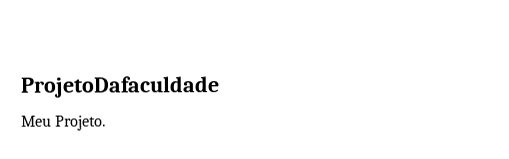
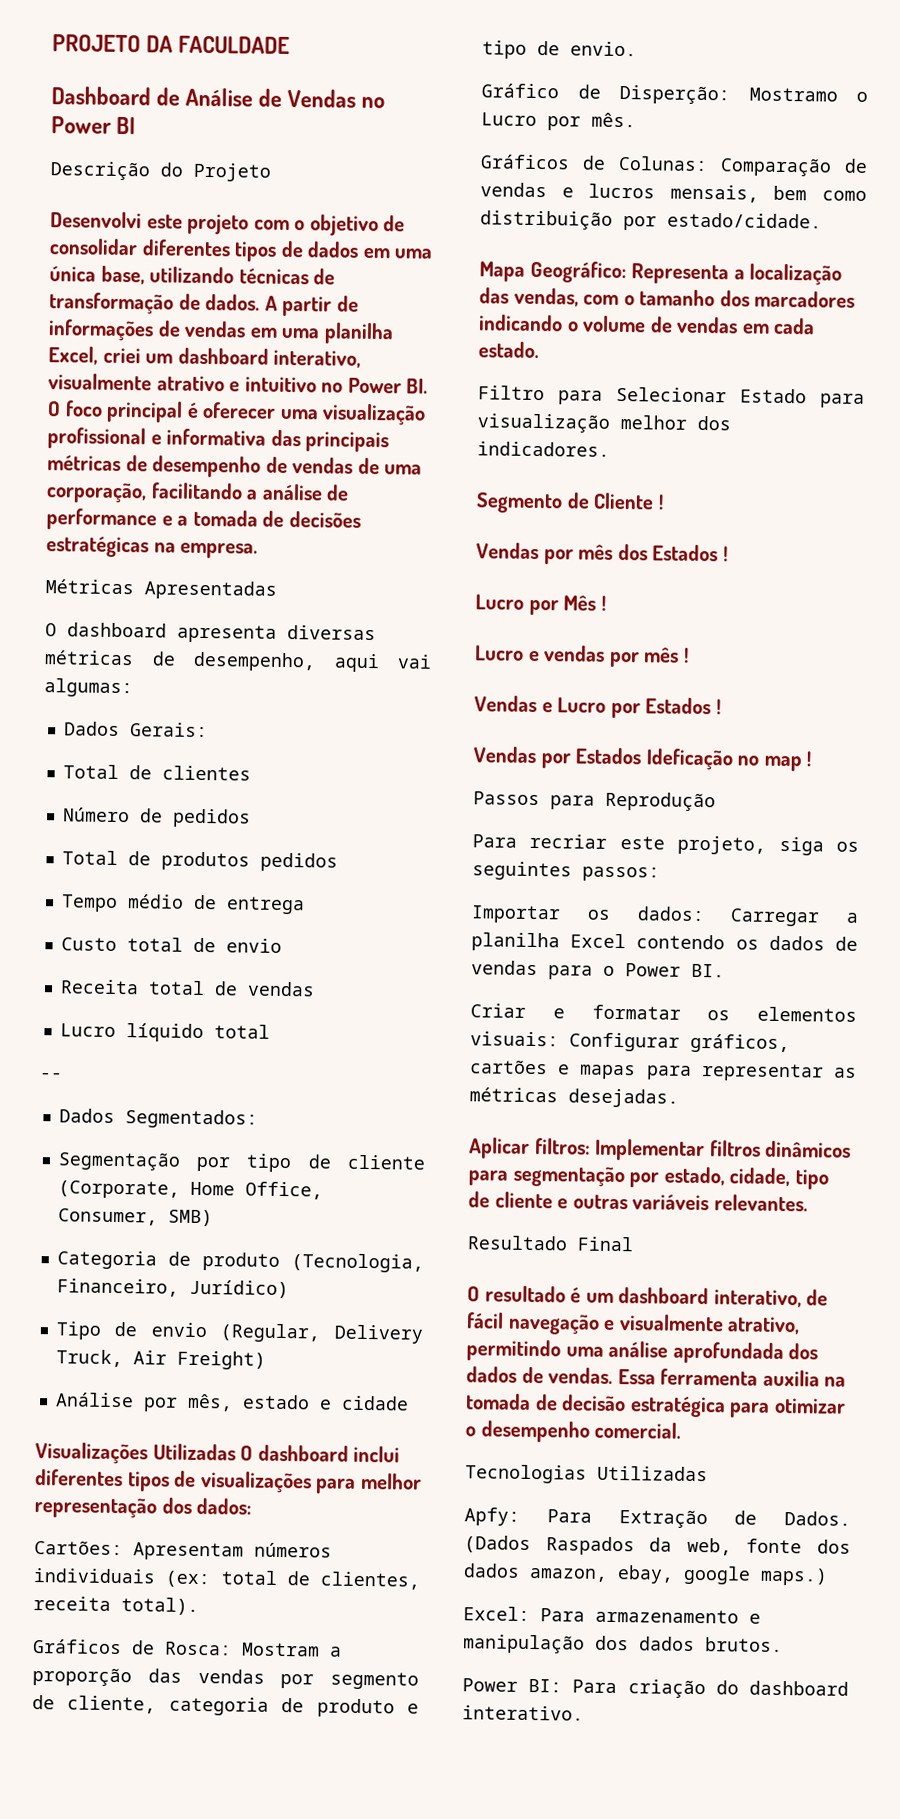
[20,76,220,98] [21,115,107,131] ProjetoDafaculdade // Meu Projeto. -> [52,34,291,55] [51,86,386,109] [51,116,137,135] [50,161,271,182] [50,211,406,237] [49,238,433,262] [49,265,336,285] [49,292,359,317] [48,319,394,345] [48,346,362,368] [48,373,429,394] [47,400,427,426] [47,427,390,453] [47,455,423,478] [46,482,350,504] [46,508,361,531] [46,536,259,559] [45,579,277,600] [45,622,376,643] [44,650,432,673] [44,678,133,698] [63,721,208,738] [62,764,251,781] [62,807,251,828] [61,850,338,872] [60,894,305,915] [60,937,282,953] [59,979,315,997] [59,1023,270,1043] [39,1072,63,1080] [58,1108,258,1129] [57,1151,427,1173] [57,1180,323,1200] [57,1208,213,1227] [56,1250,424,1273] [56,1278,289,1299] [55,1321,423,1344] [55,1349,266,1370] [54,1392,409,1412] [35,1442,401,1465] [35,1469,422,1494] [34,1497,253,1519] [34,1540,332,1561] [33,1568,421,1590] [33,1596,199,1616] [33,1639,342,1657] [32,1667,419,1690] [32,1695,419,1718] [482,40,637,59] [481,83,868,105] [481,112,636,131] [480,154,868,177] [480,182,867,203] [480,210,822,231] [479,260,843,286] [479,287,856,308] [478,314,816,335] [478,341,539,359] [478,385,865,408] [477,413,731,433] [477,441,610,457] [476,492,665,514] [476,542,729,565] [475,594,607,616] [475,645,690,668] [474,695,722,719] [473,746,813,772] [473,791,716,812] [472,833,859,856] [472,861,660,882] [471,905,858,927] [471,932,858,952] [471,960,725,980] [470,1003,857,1022] [470,1031,790,1054] [470,1059,857,1082] [469,1087,679,1108] [469,1137,852,1162] [468,1165,829,1190] [468,1191,808,1212] [467,1235,634,1252] [467,1285,829,1308] [466,1312,801,1335] [466,1339,819,1365] [466,1366,847,1387] [465,1393,846,1418] [465,1420,682,1443] [465,1464,708,1484] [464,1507,851,1529] [464,1535,851,1556] [463,1563,828,1586] [463,1606,761,1624] [463,1634,783,1654] [462,1678,849,1699] [462,1705,584,1721] PROJETO DA FACULDADE // Dashboard de Análise de Vendas no Power BI // Descrição do Projeto // Desenvolvi este projeto com o objetivo de consolidar diferentes tipos de dados em uma única base, utilizando técnicas de transformação de dados. A partir de informações de vendas em uma planilha Excel, criei um dashboard interativo, visualmente atrativo e intuitivo no Power BI. O foco principal é oferecer uma visualização profissional e informativa das principais métricas de desempenho de vendas de uma corporação, facilitando a análise de performance e a tomada de decisões estratégicas na empresa. // Métricas Apresentadas // O dashboard apresenta diversas métricas de desempenho, aqui vai algumas: // Dados Gerais: // Total de clientes // Número de pedidos // Total de produtos pedidos // Tempo médio de entrega // Custo total de envio // Receita total de vendas // Lucro líquido total // -- // Dados Segmentados: // Segmentação por tipo de cliente (Corporate, Home Office, Consumer, SMB) // Categoria de produto (Tecnologia, Financeiro, Jurídico) // Tipo de envio (Regular, Delivery Truck, Air Freight) // Análise por mês, estado e cidade // Visualizações Utilizadas O dashboard inclui diferentes tipos de visualizações para melhor representação dos dados: // Cartões: Apresentam números individuais (ex: total de clientes, receita total). // Gráficos de Rosca: Mostram a proporção das vendas por segmento de cliente, categoria de produto e tipo de envio. // Gráfico de Disperção: Mostramo o Lucro por mês. // Gráficos de Colunas: Comparação de vendas e lucros mensais, bem como distribuição por estado/cidade. // Mapa Geográfico: Representa a localização das vendas, com o tamanho dos marcadores indicando o volume de vendas em cada estado. // Filtro para Selecionar Estado para visualização melhor dos indicadores. // Segmento de Cliente ! // Vendas por mês dos Estados ! // Lucro por Mês ! // Lucro e vendas por mês ! // Vendas e Lucro por Estados ! // Vendas por Estados Ideficação no map ! // Passos para Reprodução // Para recriar este projeto, siga os seguintes passos: // Importar os dados: Carregar a planilha Excel contendo os dados de vendas para o Power BI. // Criar e formatar os elementos visuais: Configurar gráficos, cartões e mapas para representar as métricas desejadas. // Aplicar filtros: Implementar filtros dinâmicos para segmentação por estado, cidade, tipo de cliente e outras variáveis relevantes. // Resultado Final // O resultado é um dashboard interativo, de fácil navegação e visualmente atrativo, permitindo uma análise aprofundada dos dados de vendas. Essa ferramenta auxilia na tomada de decisão estratégica para otimizar o desempenho comercial. // Tecnologias Utilizadas // Apfy: Para Extração de Dados. (Dados Raspados da web, fonte dos dados amazon, ebay, google maps.) // Excel: Para armazenamento e manipulação dos dados brutos. // Power BI: Para criação do dashboard interativo.

